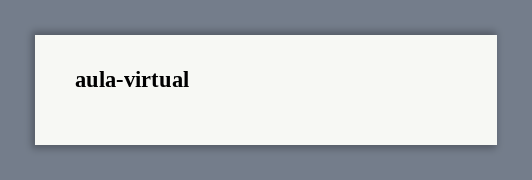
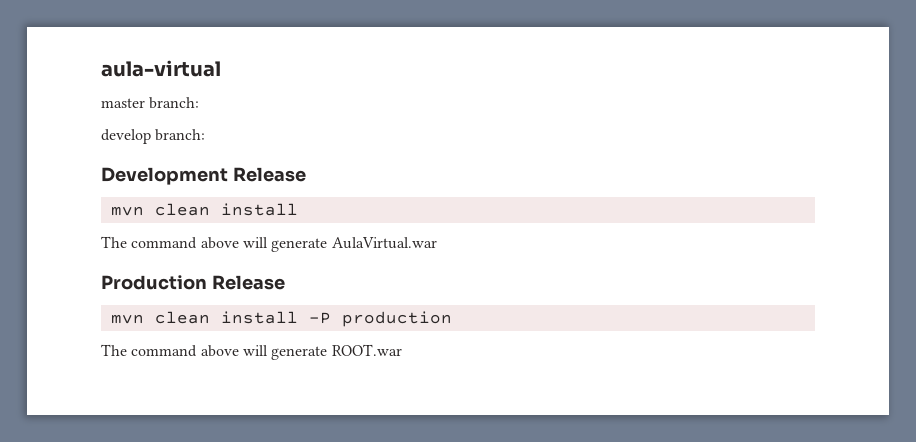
(189, 79) none -> [101,97,200,109] [101,129,206,144] [101,167,306,185] [110,203,298,216] [101,236,437,252] [101,275,285,290] [110,311,452,327] [101,344,402,360] // master branch: // develop branch: // Development Release // mvn clean install // The command above will generate AulaVirtual.war // Production Release // mvn clean install -P production // The command above will generate ROOT.war

